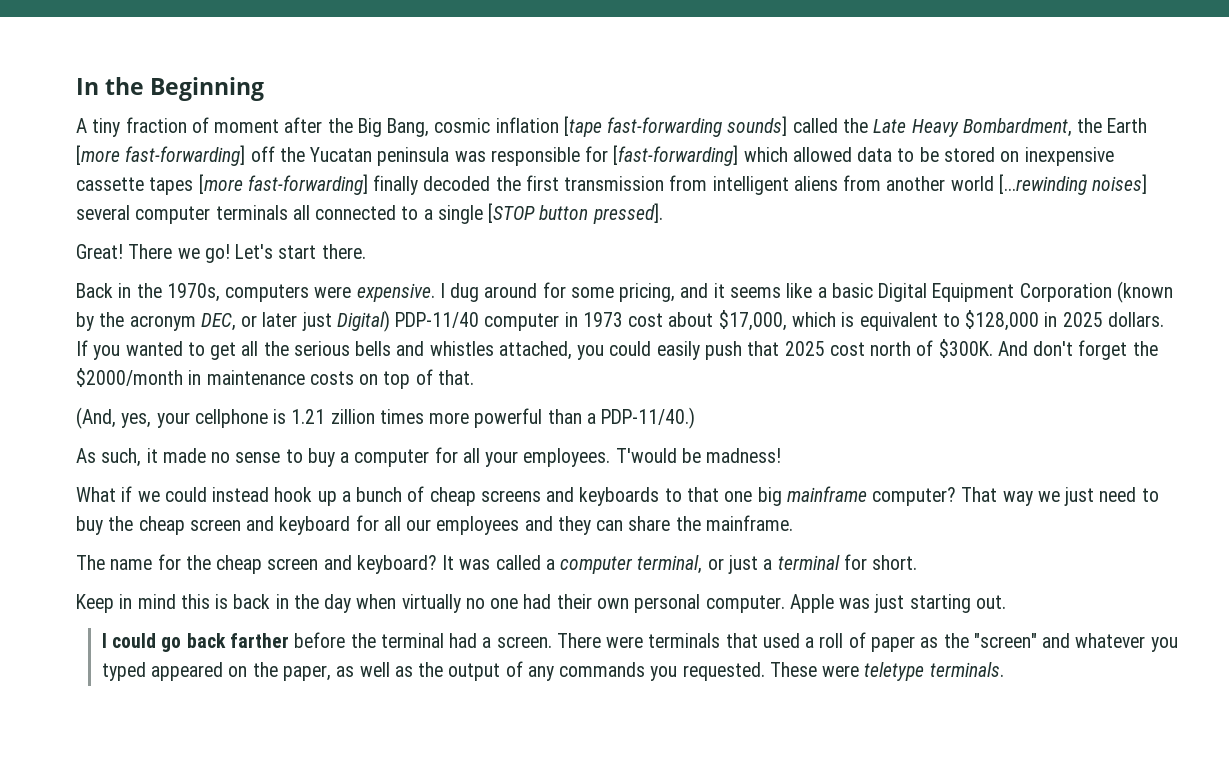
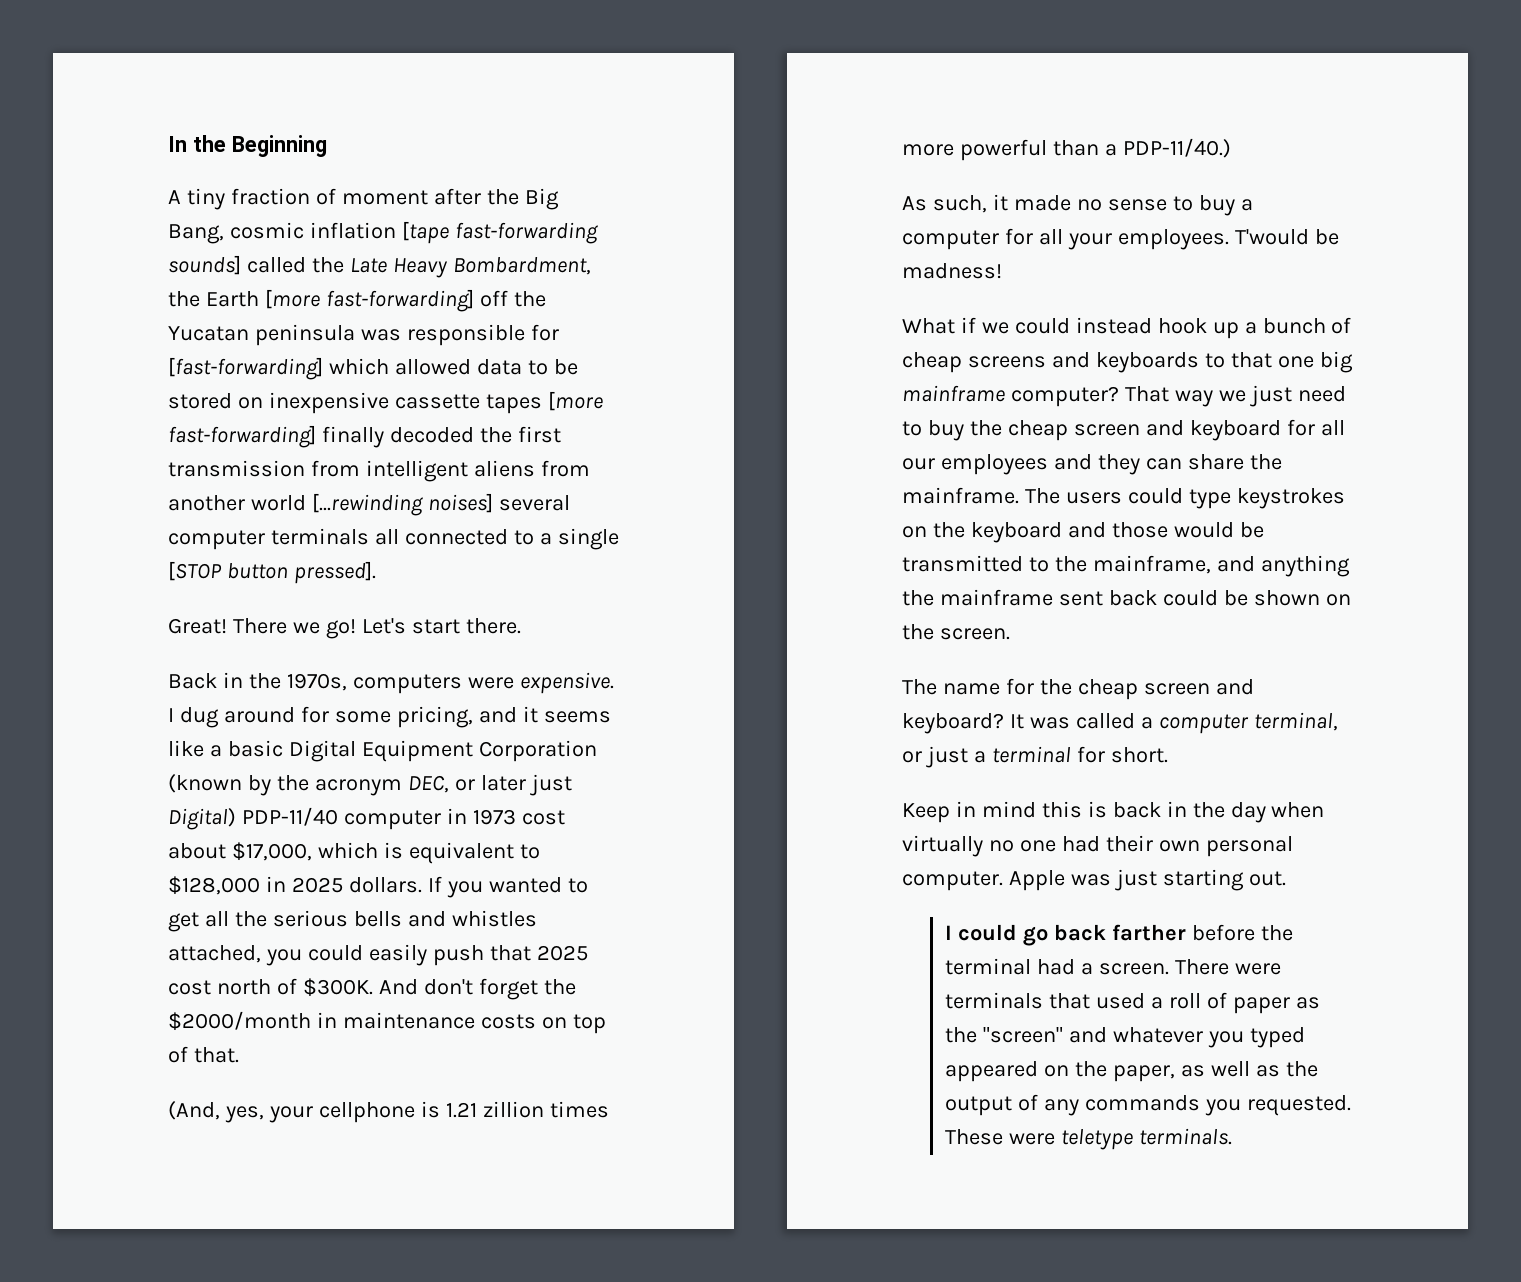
(793, 523) none -> [1024,488,1345,509] [902,522,1264,543] [902,555,1350,577] [902,589,1351,606] [902,624,1010,640] The users could type keystrokes on the keyboard and those would be transmitted to the mainframe, and anything the mainframe sent back could be shown on the screen.

